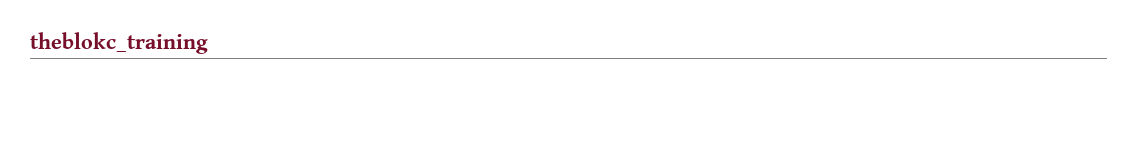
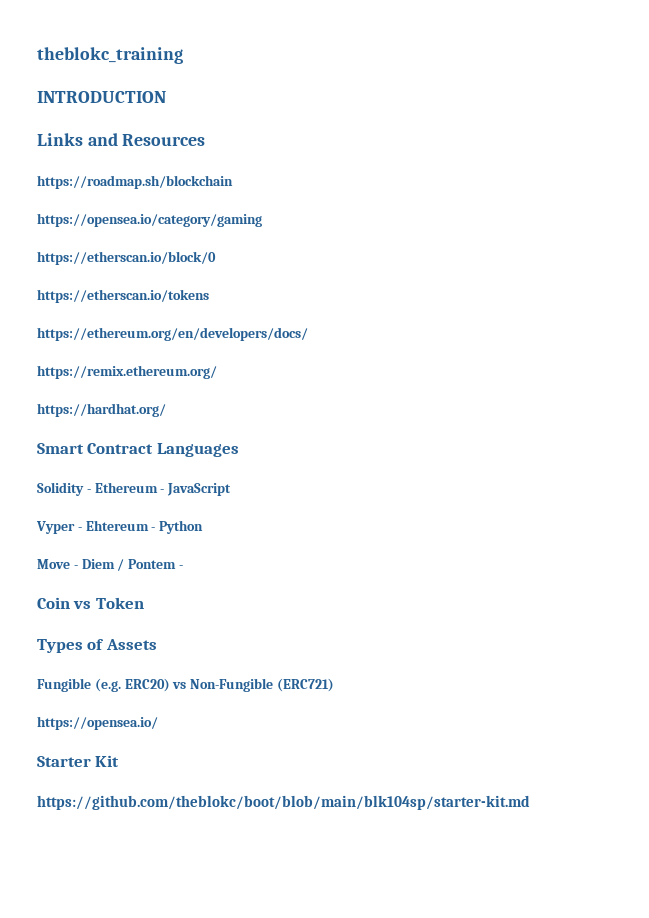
(208, 43) none -> [37,91,166,103] [37,133,206,146] [37,175,233,189] [37,213,262,227] [37,251,216,265] [37,289,209,303] [37,327,308,341] [37,365,217,379] [37,403,166,417] [37,443,239,457] [37,482,232,496] [36,520,204,534] [37,559,183,571] [37,597,144,609] [37,639,157,653] [37,678,334,692] [37,716,158,730] [37,755,120,767] [37,795,530,810] // INTRODUCTION // Links and Resources // https://roadmap.sh/blockchain // https://opensea.io/category/gaming // https://etherscan.io/block/0 // https://etherscan.io/tokens // https://ethereum.org/en/developers/docs/ // https://remix.ethereum.org/ // https://hardhat.org/ // Smart Contract Languages // Solidity - Ethereum - JavaScript // Vyper - Ehtereum - Python // Move - Diem / Pontem - // Coin vs Token // Types of Assets // Fungible (e.g. ERC20) vs Non-Fungible (ERC721) // https://opensea.io/ // Starter Kit // https://github.com/theblokc/boot/blob/main/blk104sp/starter-kit.md

